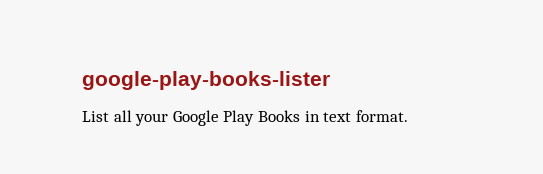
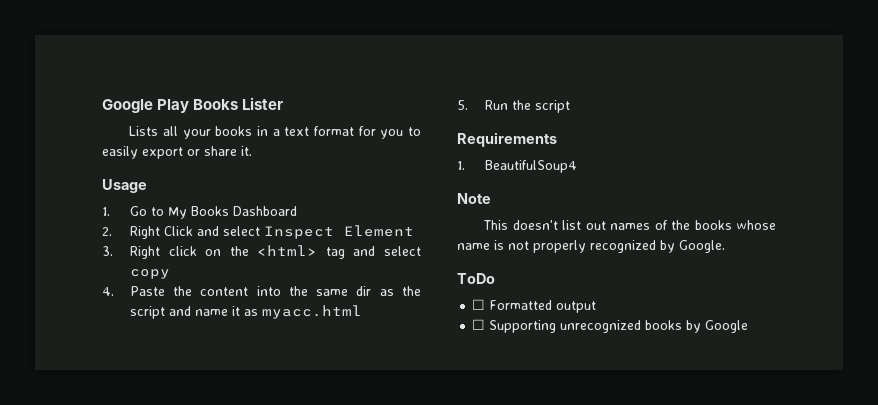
[82,71,330,90] [82,110,408,126] google-play-books-lister // List all your Google Play Books in text format. -> [102,97,284,113] [129,126,421,139] [102,146,252,159] [102,179,147,193] [102,206,297,219] [102,225,414,239] [102,245,421,259] [129,269,170,279] [102,286,421,296] [129,305,362,319] [457,100,570,113] [457,132,557,147] [457,160,577,173] [457,193,491,204] [483,220,776,230] [457,240,725,253] [457,273,495,284] [472,299,597,313] [472,319,749,333] Google Play Books Lister // Lists all your books in a text format for you to easily export or share it. // Usage // 1. Go to My Books Dashboard // 2. Right Click and select Inspect Element // 3. Right click on the <html> tag and select copy // 4. Paste the content into the same dir as the script and name it as myacc.html // 5. Run the script // Requirements // 1. BeautifulSoup4 // Note // This doesn't list out names of the books whose name is not properly recognized by Google. // ToDo // ☐ Formatted output // ☐ Supporting unrecognized books by Google

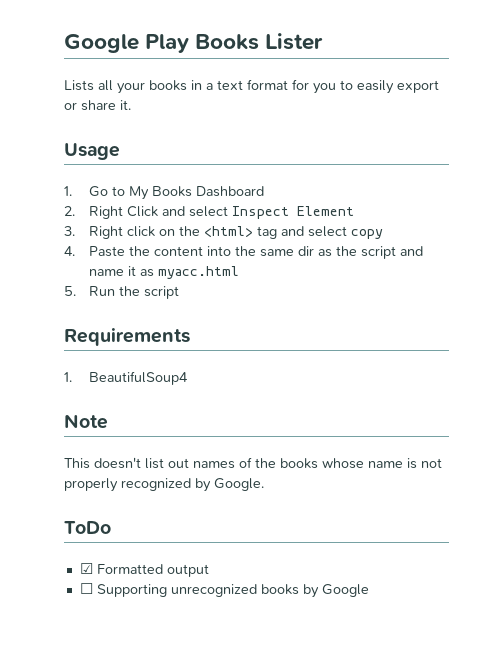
[472,299,486,310] ☐ -> [79,563,93,574] ☑

